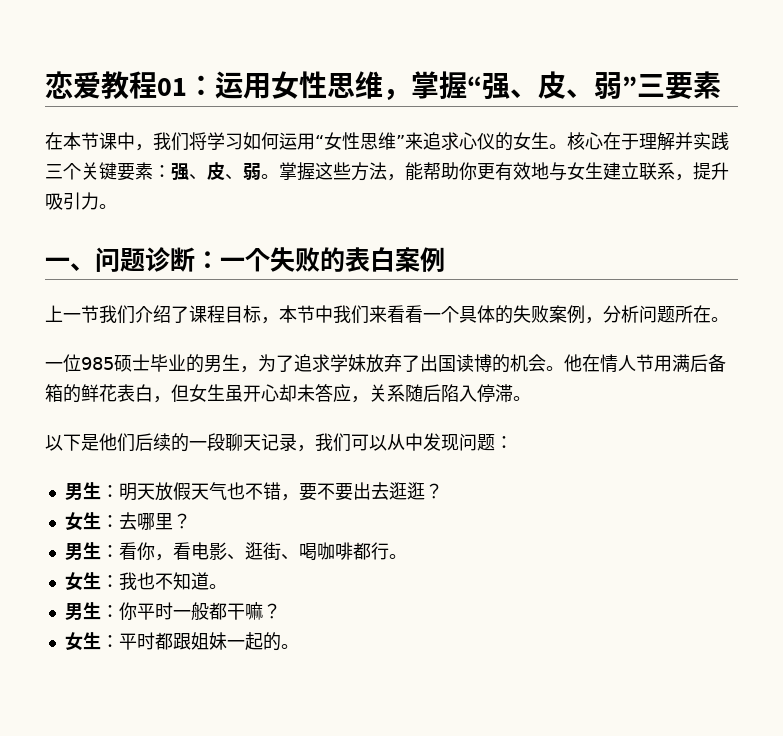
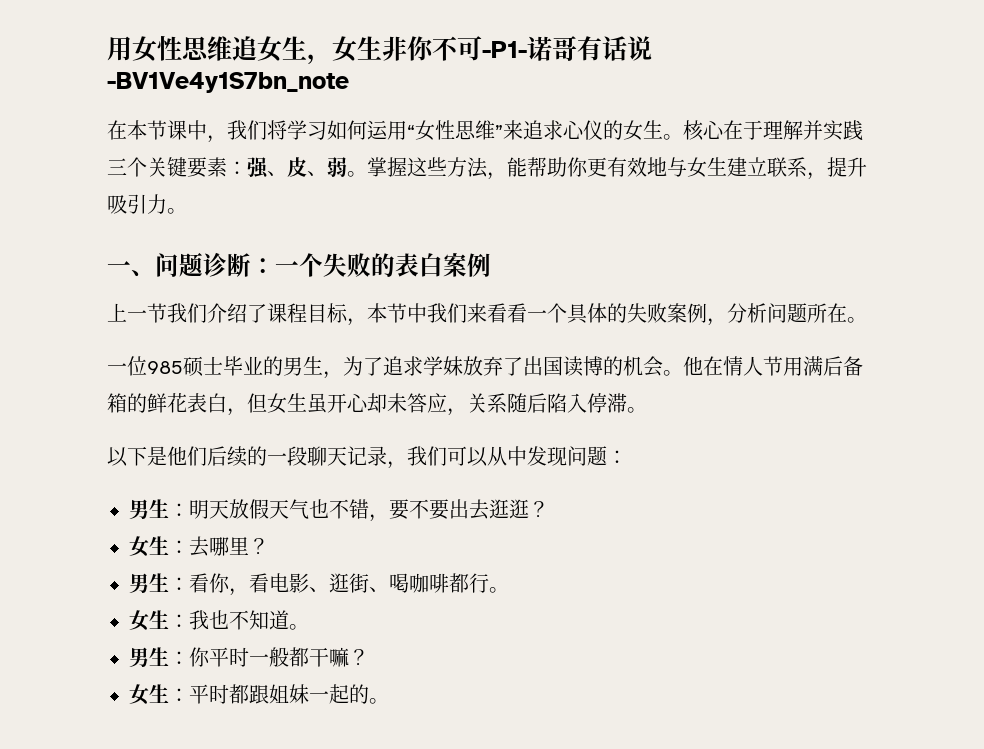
[45,71,721,101] 恋爱教程01：运用女性思维，掌握“强、皮、弱”三要素 -> [107,35,652,65] [107,72,349,93] 用女性思维追女生，女生非你不可-P1-诺哥有话说-BV1Ve4y1S7bn_note

